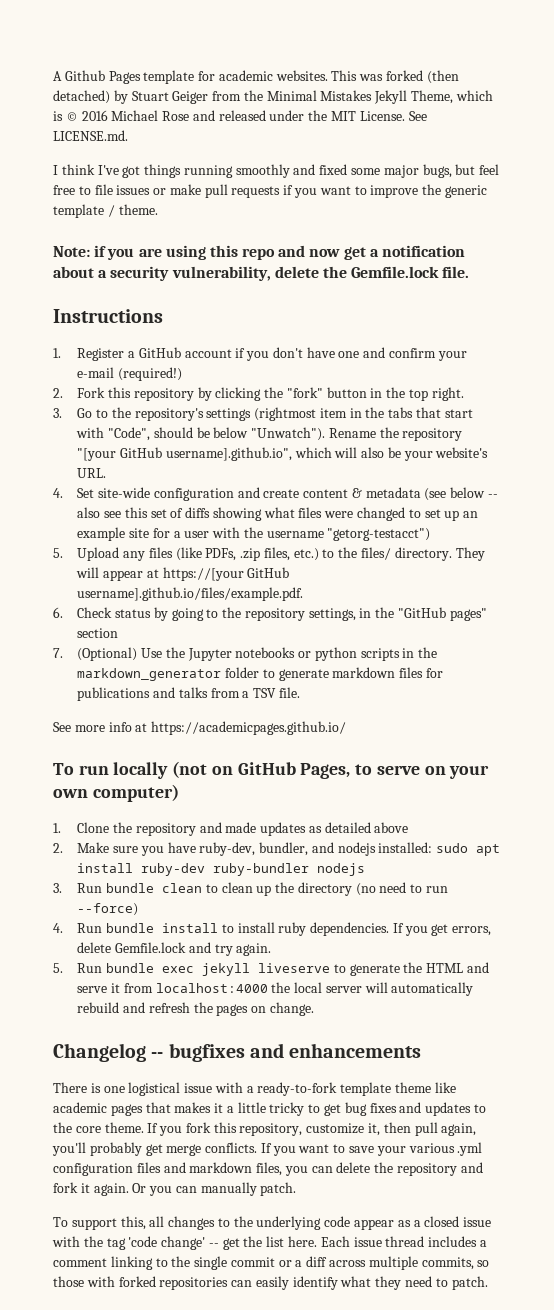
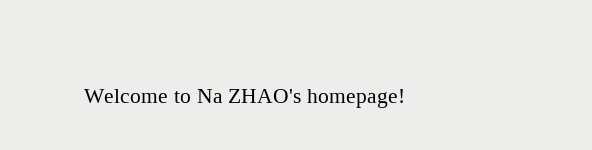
[53,70,459,84] [53,90,493,104] [53,110,427,121] [53,130,128,141] [53,164,500,178] [53,184,487,198] [53,204,158,218] [53,245,466,260] [53,266,470,281] [53,309,163,323] [53,347,467,361] [77,367,182,381] [53,387,464,401] [53,407,473,421] [76,427,463,441] [77,447,489,461] [77,468,107,478] [53,487,499,501] [77,507,479,521] [77,527,431,541] [53,547,485,561] [76,567,290,581] [77,587,304,601] [53,607,487,621] [77,628,119,638] [53,647,438,661] [77,667,443,681] [77,687,300,701] [53,721,347,735] [53,761,490,779] [53,784,179,802] [53,822,409,836] [53,842,501,856] [77,863,366,876] [53,882,449,896] [77,903,139,916] [53,922,492,936] [77,942,272,956] [53,962,489,976] [77,982,474,996] [77,1002,314,1016] [53,1043,422,1062] [53,1082,456,1096] [53,1102,486,1116] [53,1122,477,1136] [52,1142,483,1156] [53,1162,483,1176] [53,1182,297,1196] [53,1216,492,1230] [52,1236,487,1250] [53,1256,490,1270] [53,1276,488,1290] A Github Pages template for academic websites. This was forked (then detached) by Stuart Geiger from the Minimal Mistakes Jekyll Theme, which is © 2016 Michael Rose and released under the MIT License. See LICENSE.md. // I think I've got things running smoothly and fixed some major bugs, but feel free to file issues or make pull requests if you want to improve the generic template / theme. // Note: if you are using this repo and now get a notification about a security vulnerability, delete the Gemfile.lock file. // Instructions // 1. Register a GitHub account if you don't have one and confirm your e-mail (required!) // 2. Fork this repository by clicking the "fork" button in the top right. // 3. Go to the repository's settings (rightmost item in the tabs that start with "Code", should be below "Unwatch"). Rename the repository "[your GitHub username].github.io", which will also be your website's URL. // 4. Set site-wide configuration and create content & metadata (see below -- also see this set of diffs showing what files were changed to set up an example site for a user with the username "getorg-testacct") // 5. Upload any files (like PDFs, .zip files, etc.) to the files/ directory. They will appear at https://[your GitHub username].github.io/files/example.pdf. // 6. Check status by going to the repository settings, in the "GitHub pages" section // 7. (Optional) Use the Jupyter notebooks or python scripts in the markdown_generator folder to generate markdown files for publications and talks from a TSV file. // See more info at https://academicpages.github.io/ // To run locally (not on GitHub Pages, to serve on your own computer) // 1. Clone the repository and made updates as detailed above // 2. Make sure you have ruby-dev, bundler, and nodejs installed: sudo apt install ruby-dev ruby-bundler nodejs // 3. Run bundle clean to clean up the directory (no need to run --force) // 4. Run bundle install to install ruby dependencies. If you get errors, delete Gemfile.lock and try again. // 5. Run bundle exec jekyll liveserve to generate the HTML and serve it from localhost:4000 the local server will automatically rebuild and refresh the pages on change. // Changelog -- bugfixes and enhancements // There is one logistical issue with a ready-to-fork template theme like academic pages that makes it a little tricky to get bug fixes and updates to the core theme. If you fork this repository, customize it, then pull again, you'll probably get merge conflicts. If you want to save your various .yml configuration files and markdown files, you can delete the repository and fork it again. Or you can manually patch. // To support this, all changes to the underlying code appear as a closed issue with the tag 'code change' -- get the list here. Each issue thread includes a comment linking to the single commit or a diff across multiple commits, so those with forked repositories can easily identify what they need to patch. -> [84,89,406,108] Welcome to Na ZHAO's homepage!

